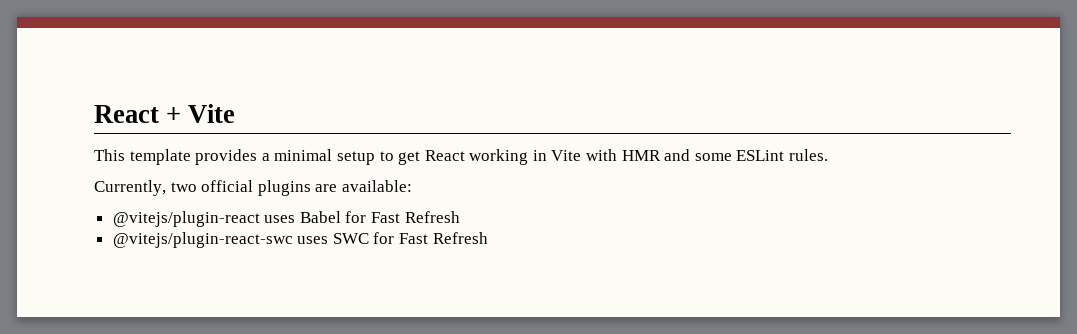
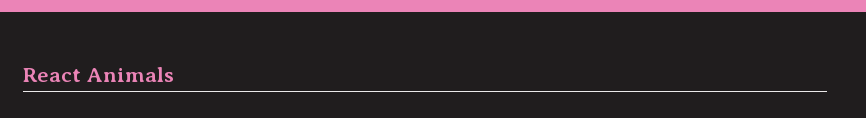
[94,104,236,123] [94,149,829,165] [94,180,412,196] [112,211,460,227] [112,232,488,248] React + Vite // This template provides a minimal setup to get React working in Vite with HMR and some ESLint rules. // Currently, two official plugins are available: // @vitejs/plugin-react uses Babel for Fast Refresh // @vitejs/plugin-react-swc uses SWC for Fast Refresh -> [23,67,174,82] React Animals

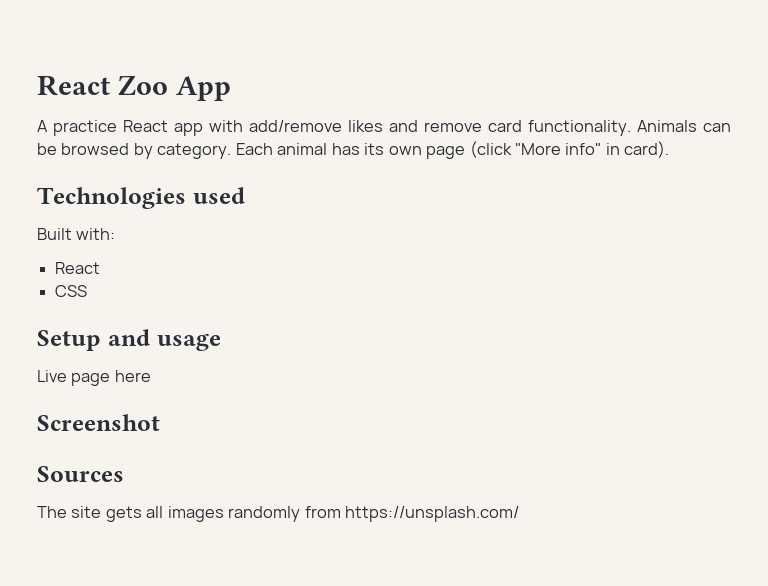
[23,67,174,82] React Animals -> [37,75,231,101] [37,120,731,136] [37,141,670,159] [37,187,245,209] [37,228,116,240] [55,262,101,274] [55,285,88,297] [37,329,221,351] [37,370,151,386] [37,414,160,431] [37,466,124,482] [37,506,520,522] React Zoo App // A practice React app with add/remove likes and remove card functionality. Animals can be browsed by category. Each animal has its own page (click "More info" in card). // Technologies used // Built with: // React // CSS // Setup and usage // Live page here // Screenshot // Sources // The site gets all images randomly from https://unsplash.com/

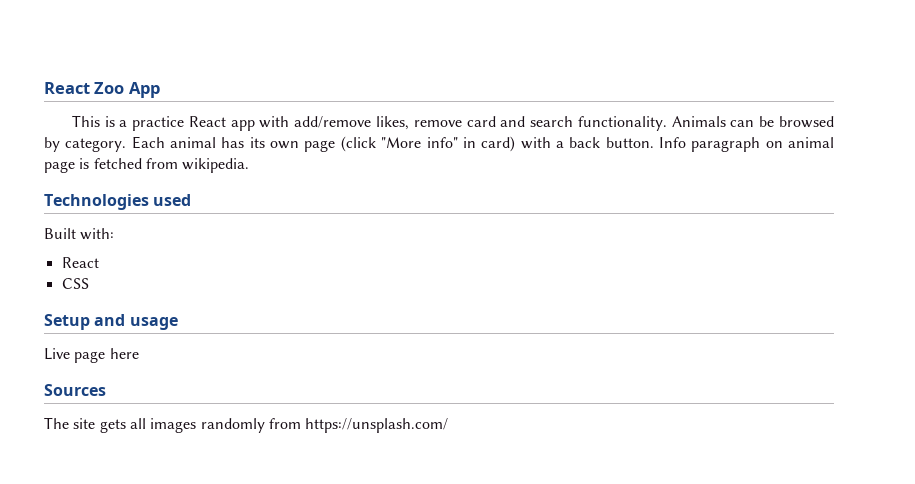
[37,120,48,132] A -> [71,115,128,127] This is a
[348,120,522,132] likes and remove card -> [375,116,574,130] likes, remove card and search
[624,141,670,158] card). -> [481,136,835,152] [44,158,250,173] card) with a back button. Info paragraph on animal page is fetched from wikipedia.
[37,414,160,431] // Screenshot -> (139, 353) none

